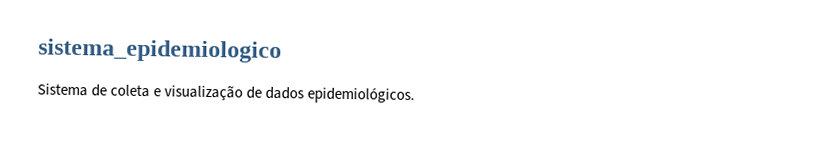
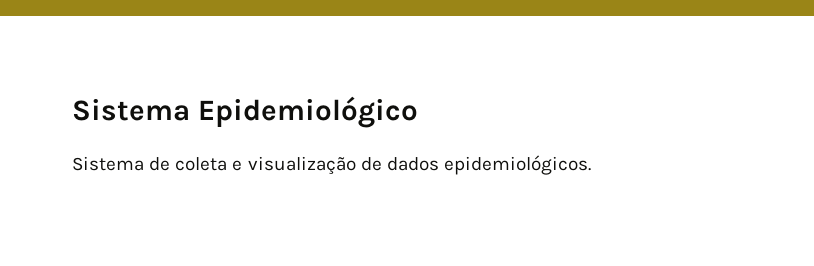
[38,38,282,64] sistema_epidemiologico -> [72,96,418,128] Sistema Epidemiológico

